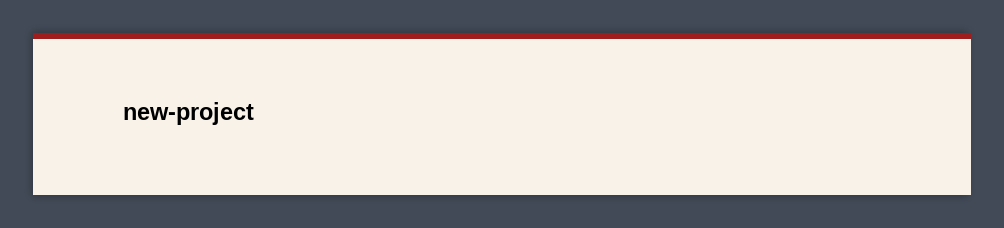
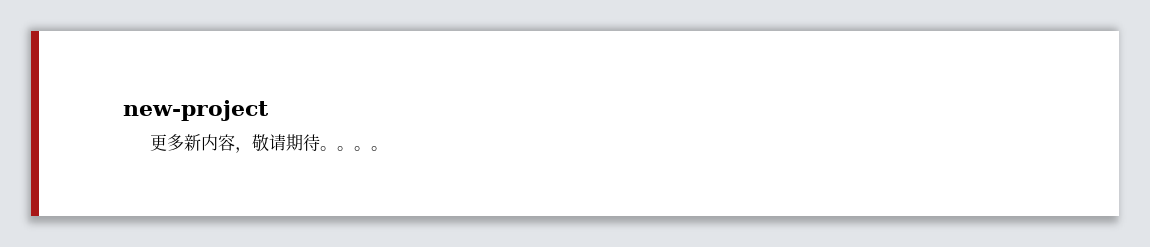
(254, 113) none -> [150,134,389,153] // 更多新内容，敬请期待。。。。

